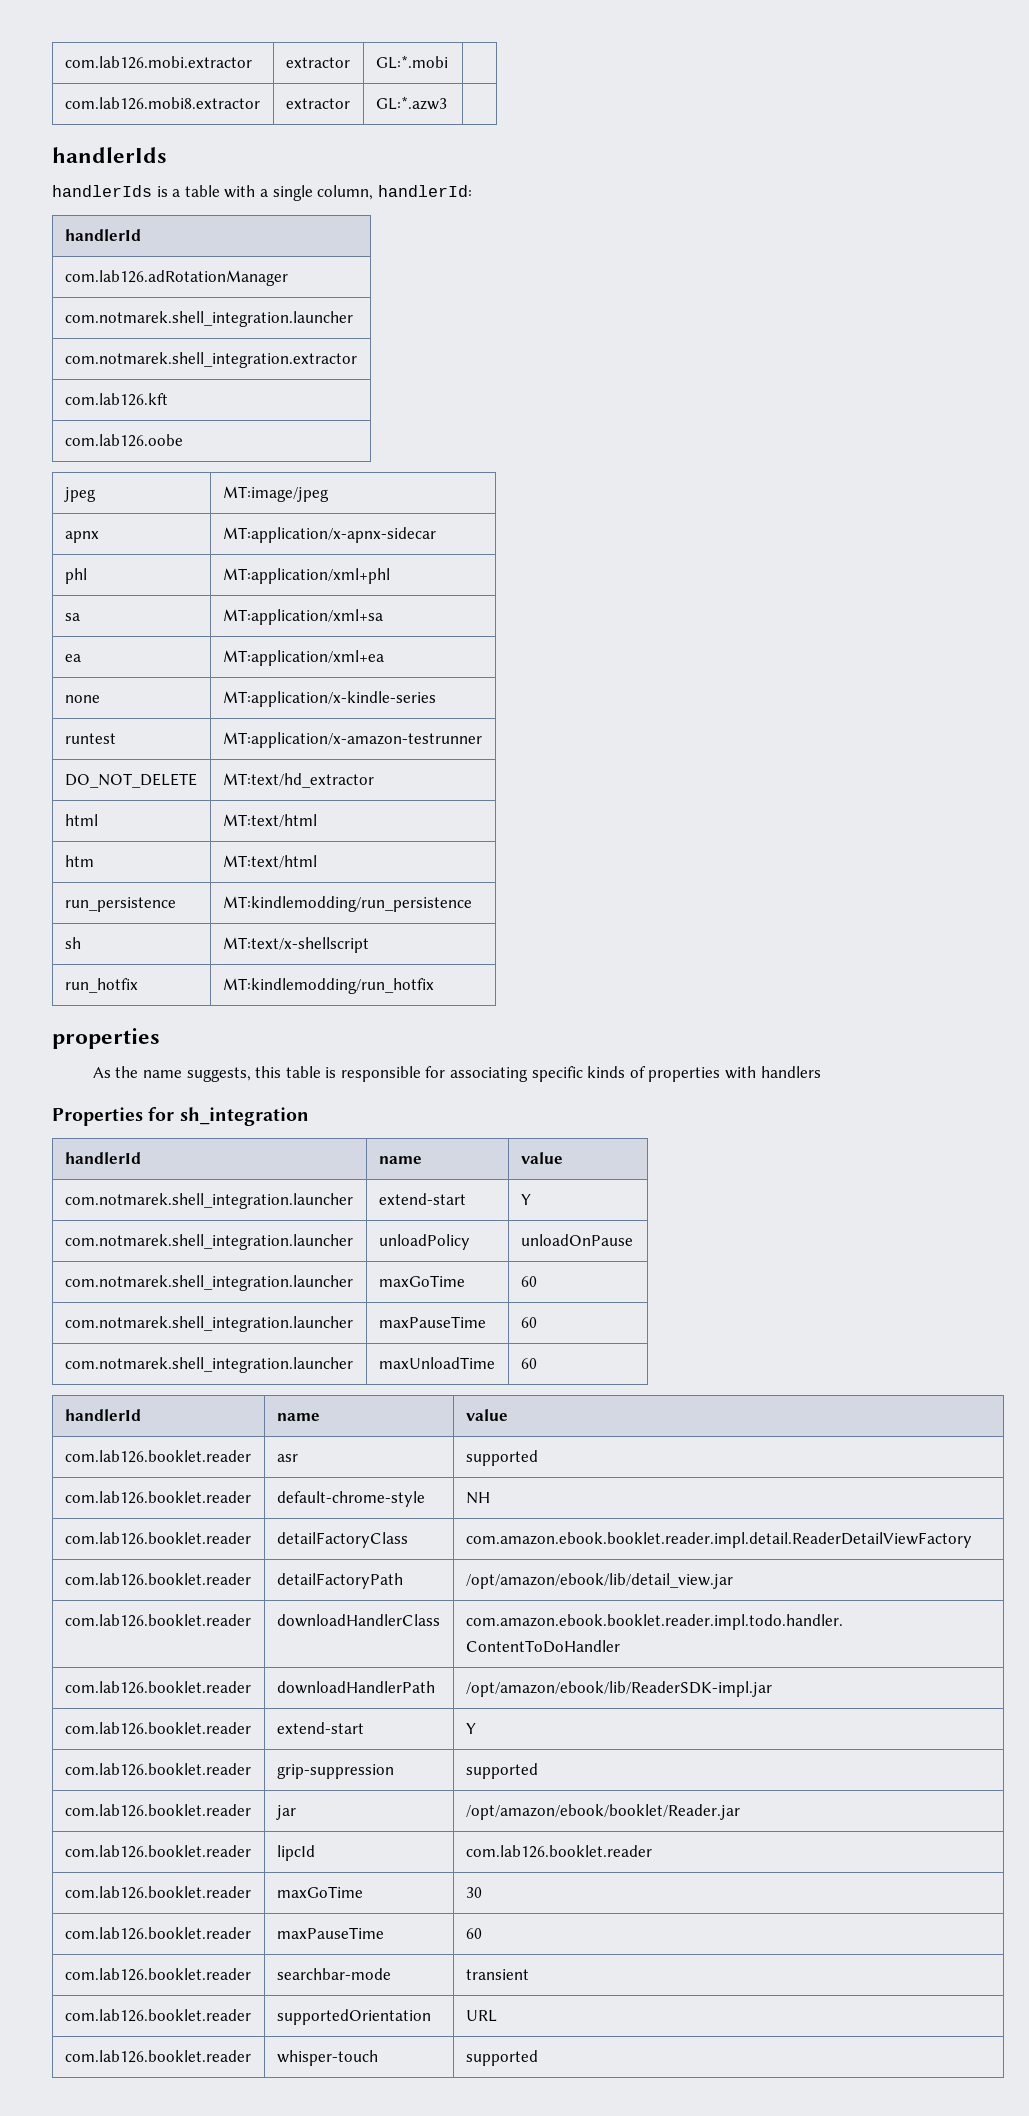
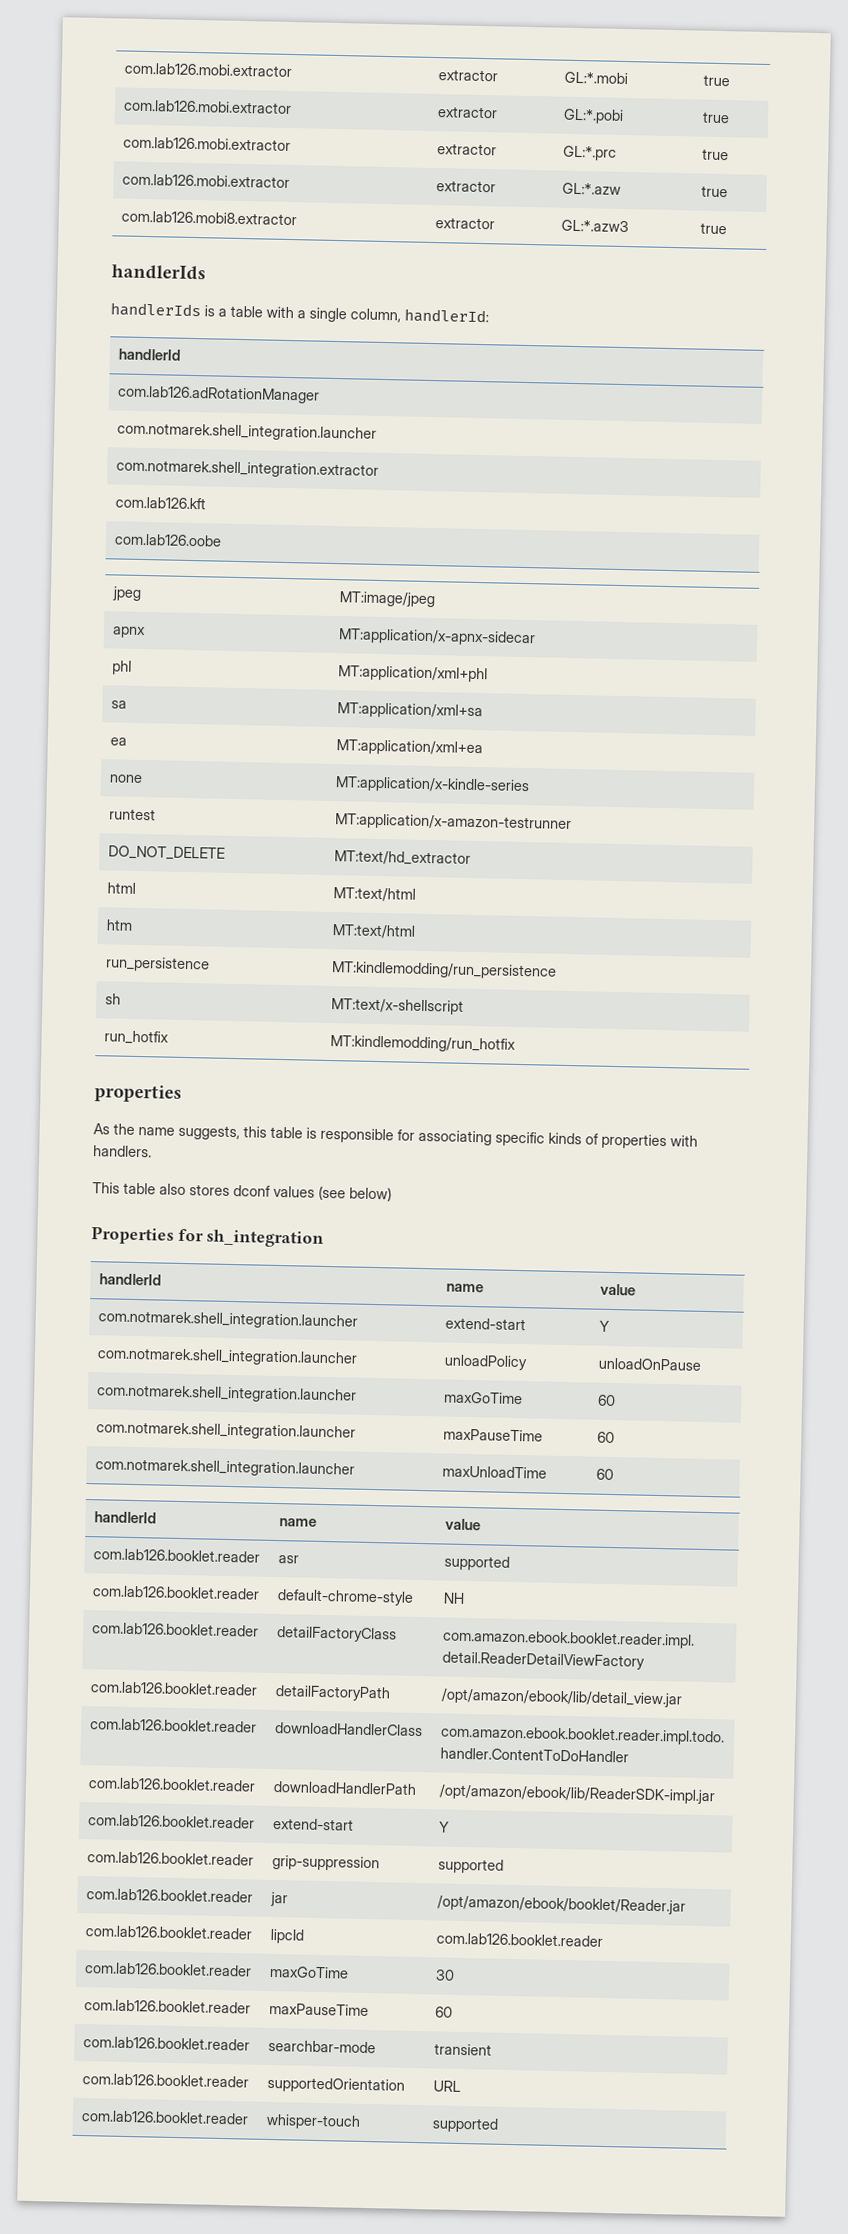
(448, 62) none -> [703,74,731,87] [124,99,293,115] [437,106,499,119] [563,108,625,124] [702,111,731,124] [123,136,292,152] [437,143,498,156] [563,145,618,161] [702,148,730,161] [122,173,291,188] [436,180,497,193] [562,182,622,195] [701,185,729,198] true // com.lab126.mobi.extractor | extractor | GL:*.pobi | true // com.lab126.mobi.extractor | extractor | GL:*.prc | true // com.lab126.mobi.extractor | extractor | GL:*.azw | true
(447, 103) none -> [700,222,728,235] true
[760,1066,821,1078] handlers -> [93,1145,152,1158] [92,1182,392,1202] handlers. // This table also stores dconf values (see below)

